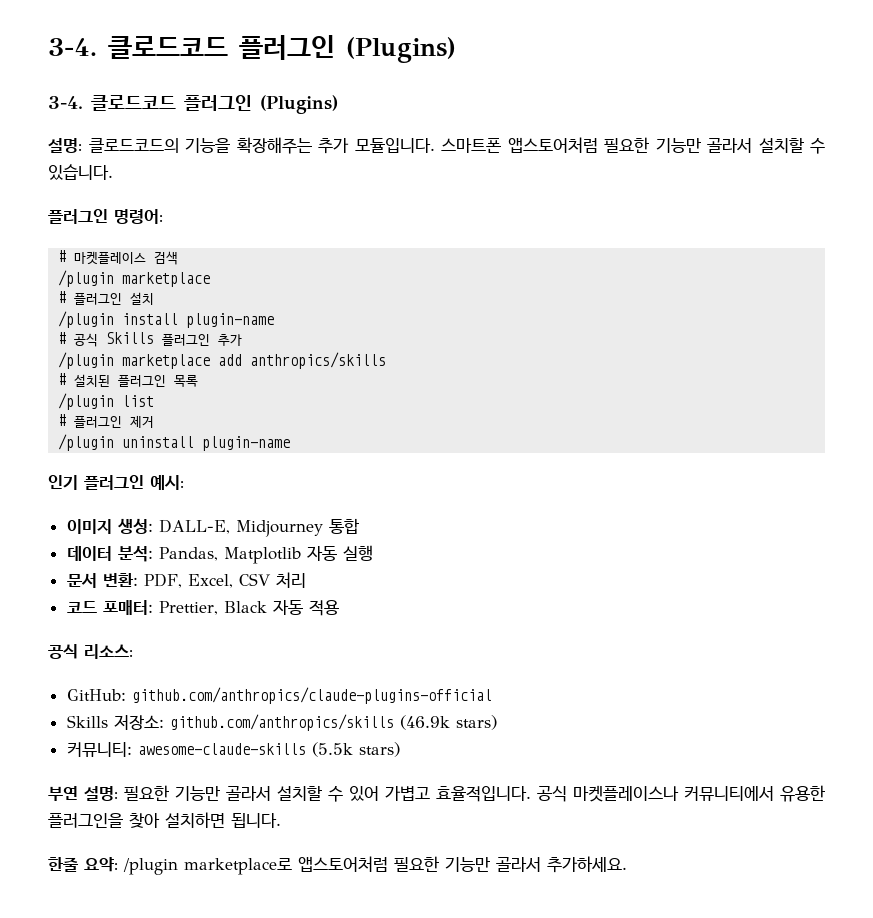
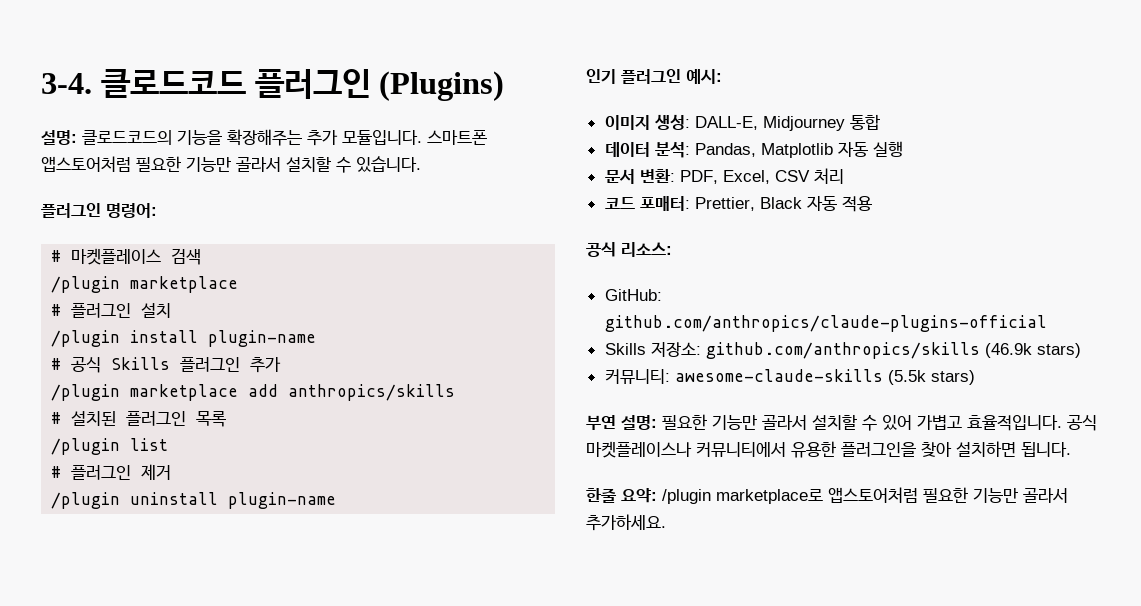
[48,35,456,63] [48,95,338,114] 3-4. 클로드코드 플러그인 (Plugins) // 3-4. 클로드코드 플러그인 (Plugins) -> [41,69,505,101] 3-4. 클로드코드 플러그인 (Plugins)

